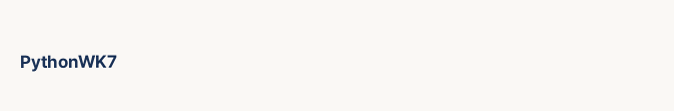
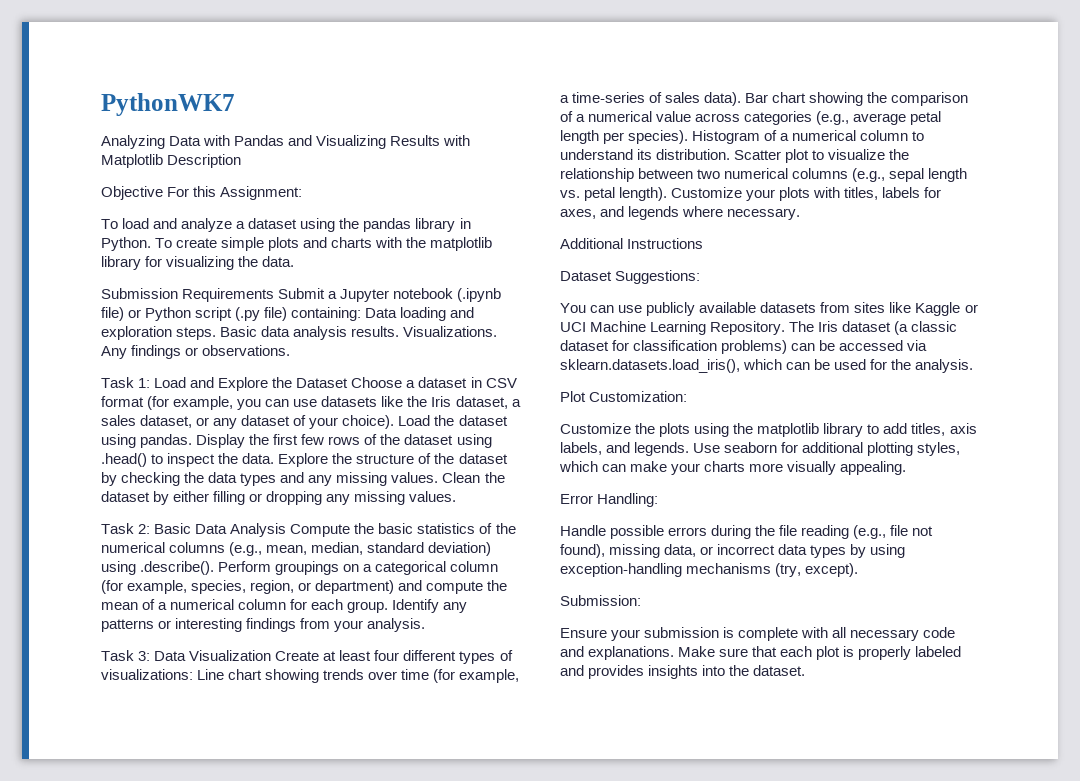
(118, 63) none -> [101,135,471,149] [101,154,242,168] [101,186,303,200] [101,218,471,232] [101,237,493,251] [101,256,295,270] [101,288,502,302] [101,307,475,321] [101,326,498,340] [101,345,291,359] [101,377,517,391] [101,396,521,410] [101,415,508,429] [101,434,492,448] [101,453,508,467] [101,472,505,486] [101,491,457,505] [101,523,516,537] [101,542,492,556] [101,561,499,575] [101,580,508,594] [101,599,468,613] [101,618,426,632] [101,650,513,664] [101,669,520,683] [560,92,969,106] [560,111,942,125] [560,130,925,144] [560,149,910,163] [560,168,968,182] [560,187,942,201] [560,206,801,220] [560,238,704,249] [560,270,701,284] [560,302,978,316] [560,321,958,335] [560,340,928,354] [560,359,974,373] [560,391,688,402] [560,423,977,437] [560,442,961,456] [559,461,907,475] [560,493,659,507] [560,525,934,539] [560,544,906,558] [560,563,859,577] [560,595,641,606] [560,627,956,641] [560,646,962,660] [560,665,806,679] // Analyzing Data with Pandas and Visualizing Results with Matplotlib Description // Objective For this Assignment: // To load and analyze a dataset using the pandas library in Python. To create simple plots and charts with the matplotlib library for visualizing the data. // Submission Requirements Submit a Jupyter notebook (.ipynb file) or Python script (.py file) containing: Data loading and exploration steps. Basic data analysis results. Visualizations. Any findings or observations. // Task 1: Load and Explore the Dataset Choose a dataset in CSV format (for example, you can use datasets like the Iris dataset, a sales dataset, or any dataset of your choice). Load the dataset using pandas. Display the first few rows of the dataset using .head() to inspect the data. Explore the structure of the dataset by checking the data types and any missing values. Clean the dataset by either filling or dropping any missing values. // Task 2: Basic Data Analysis Compute the basic statistics of the numerical columns (e.g., mean, median, standard deviation) using .describe(). Perform groupings on a categorical column (for example, species, region, or department) and compute the mean of a numerical column for each group. Identify any patterns or interesting findings from your analysis. // Task 3: Data Visualization Create at least four different types of visualizations: Line chart showing trends over time (for example, a time-series of sales data). Bar chart showing the comparison of a numerical value across categories (e.g., average petal length per species). Histogram of a numerical column to understand its distribution. Scatter plot to visualize the relationship between two numerical columns (e.g., sepal length vs. petal length). Customize your plots with titles, labels for axes, and legends where necessary. // Additional Instructions // Dataset Suggestions: // You can use publicly available datasets from sites like Kaggle or UCI Machine Learning Repository. The Iris dataset (a classic dataset for classification problems) can be accessed via sklearn.datasets.load_iris(), which can be used for the analysis. // Plot Customization: // Customize the plots using the matplotlib library to add titles, axis labels, and legends. Use seaborn for additional plotting styles, which can make your charts more visually appealing. // Error Handling: // Handle possible errors during the file reading (e.g., file not found), missing data, or incorrect data types by using exception-handling mechanisms (try, except). // Submission: // Ensure your submission is complete with all necessary code and explanations. Make sure that each plot is properly labeled and provides insights into the dataset.

